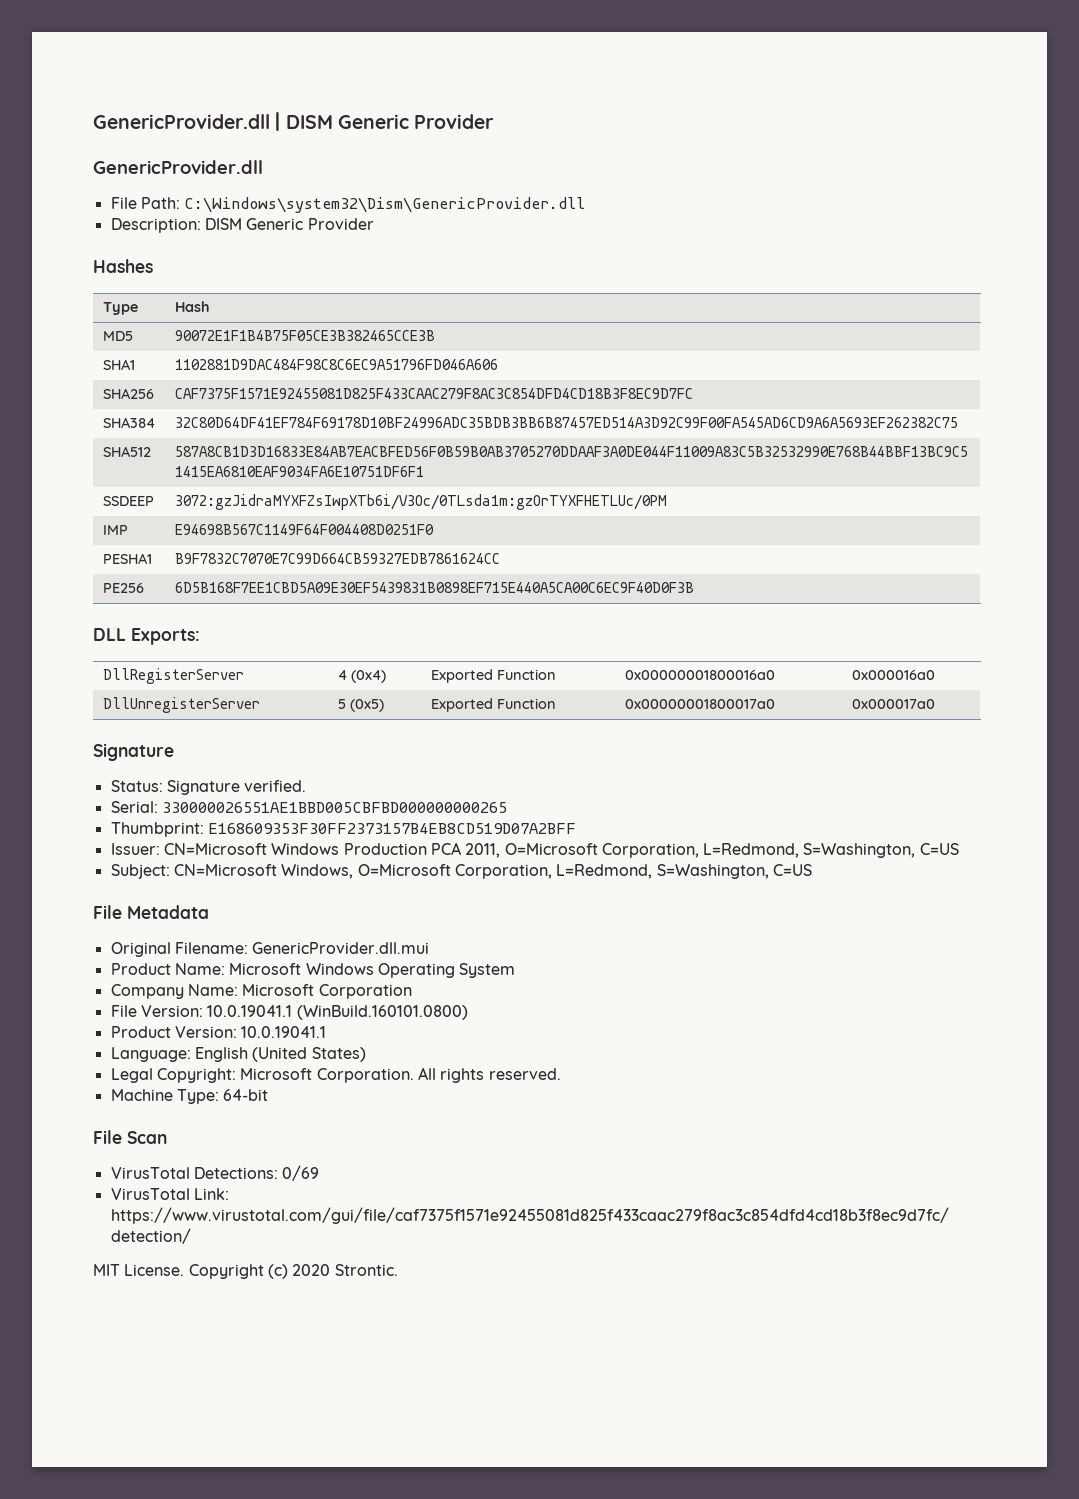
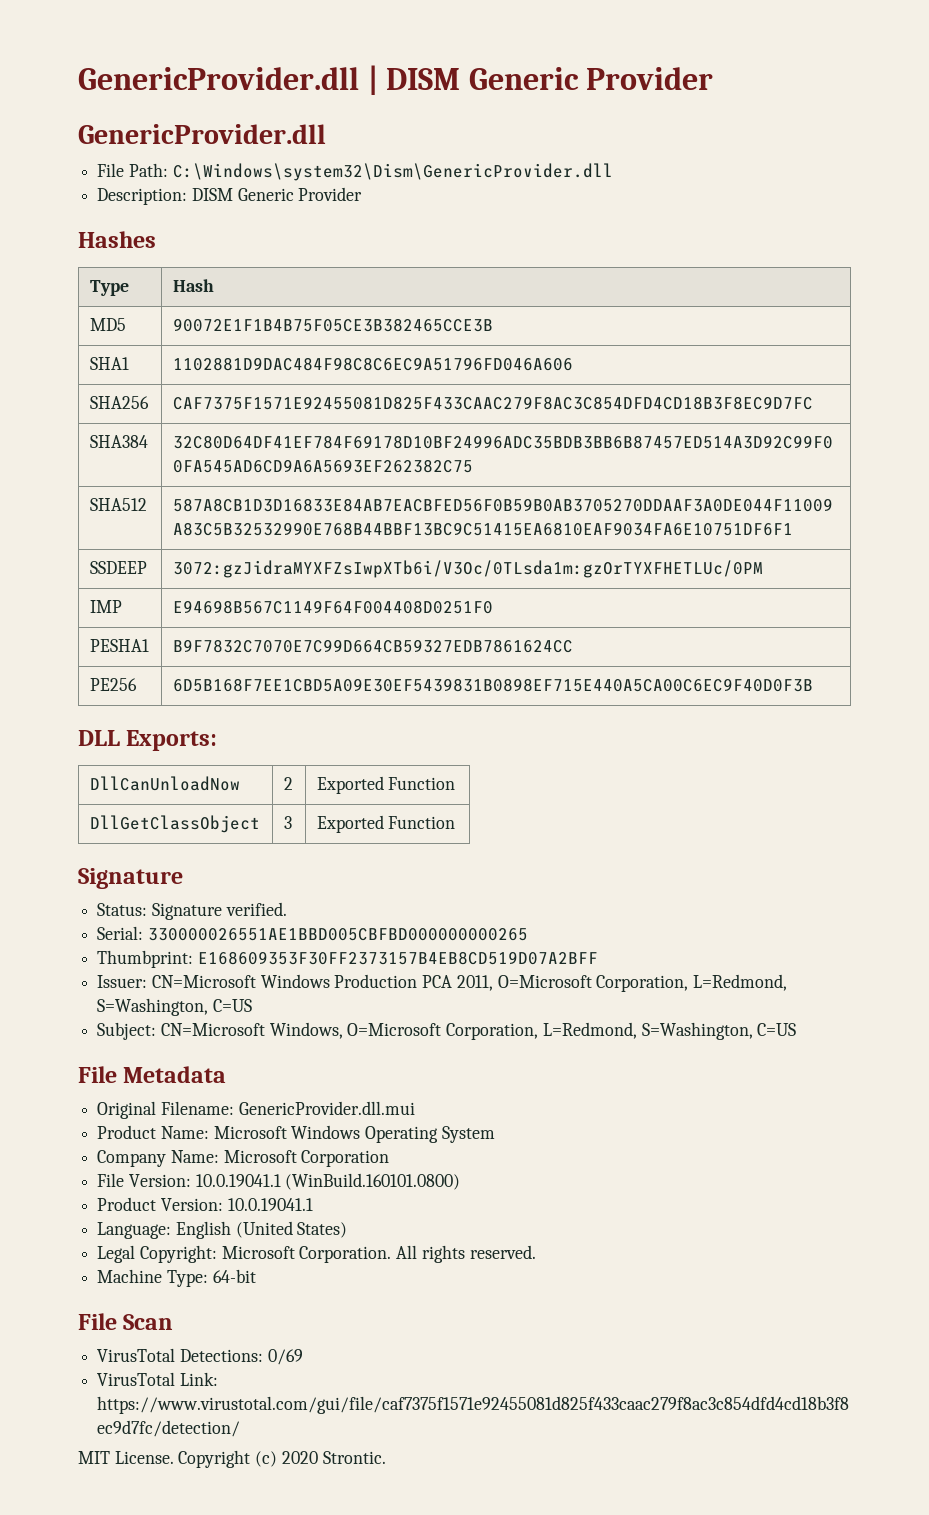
[102,668,244,684] [337,670,386,683] [430,669,556,683] [624,670,775,680] [851,670,935,680] [102,697,260,713] [337,699,384,712] [430,698,556,712] [624,699,775,709] [851,699,935,709] DllRegisterServer | 4 (0x4) | Exported Function | 0x00000001800016a0 | 0x000016a0 // DllUnregisterServer | 5 (0x5) | Exported Function | 0x00000001800017a0 | 0x000017a0 -> [89,776,240,791] [283,777,293,790] [316,776,456,794] [89,815,260,833] [283,816,292,829] [316,815,456,833] DllCanUnloadNow | 2 | Exported Function // DllGetClassObject | 3 | Exported Function

